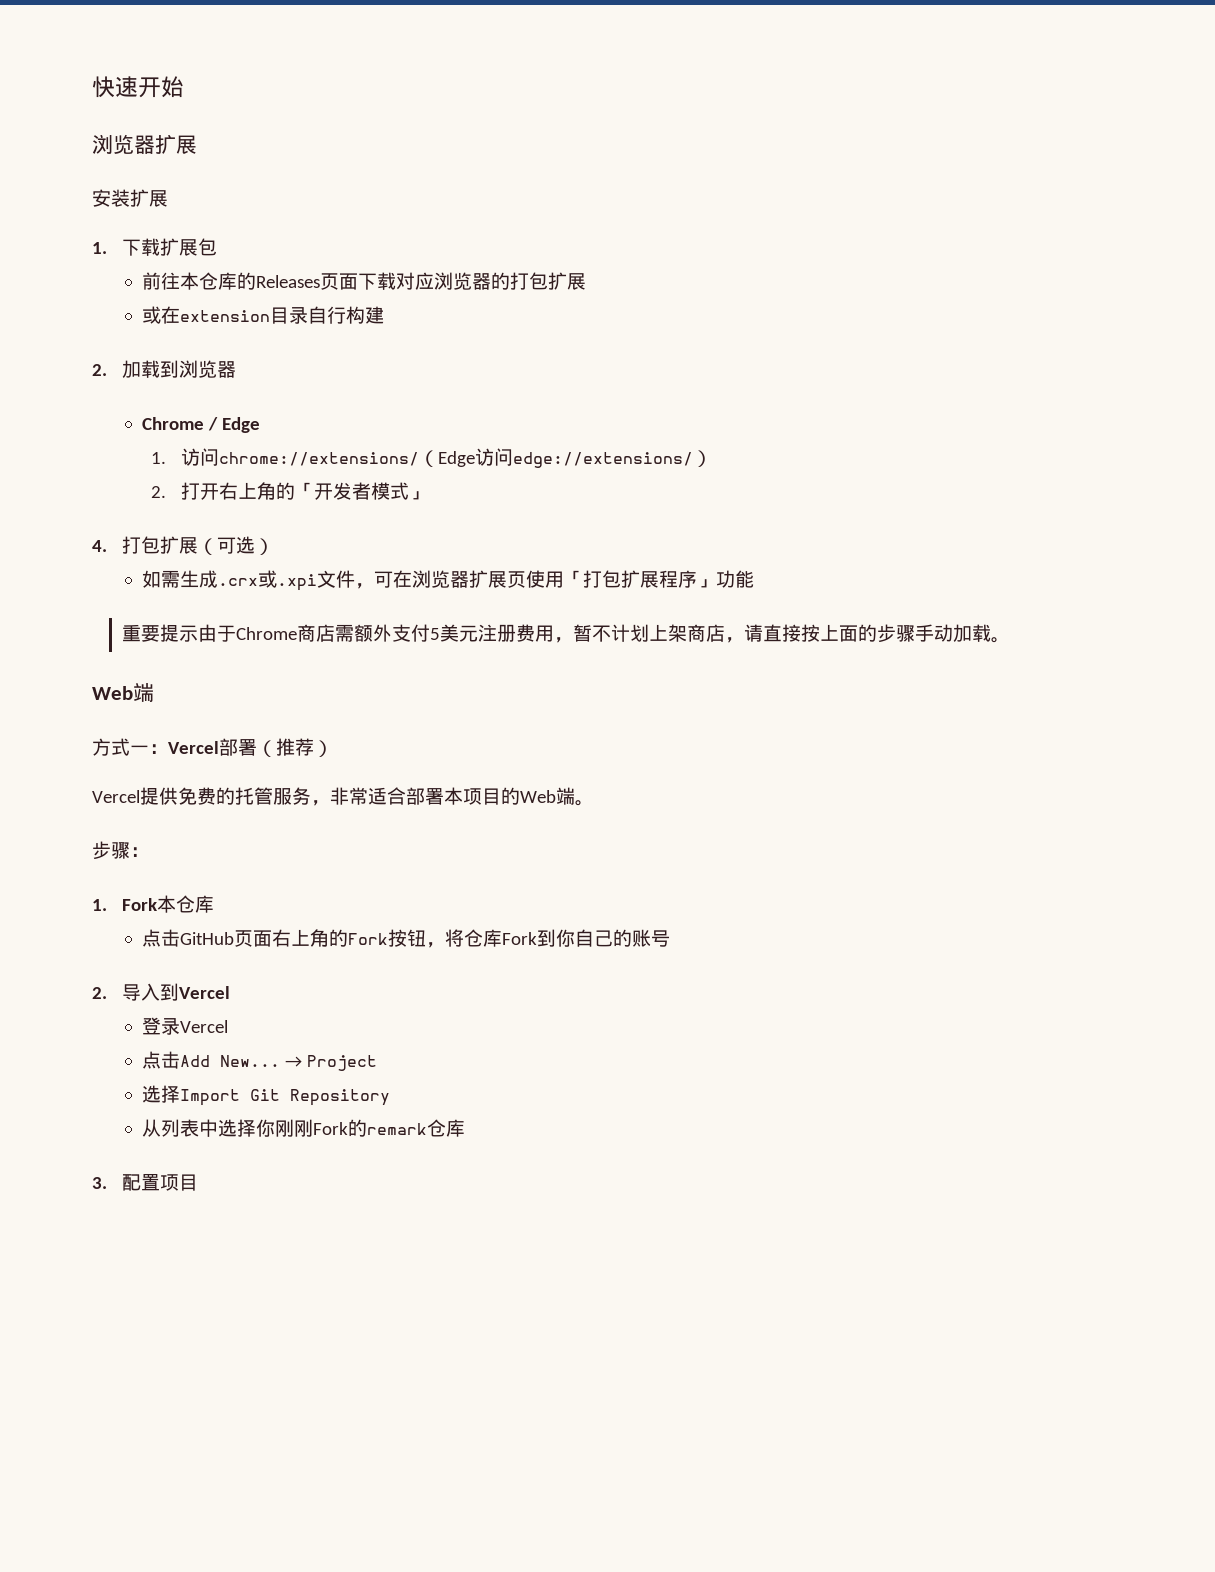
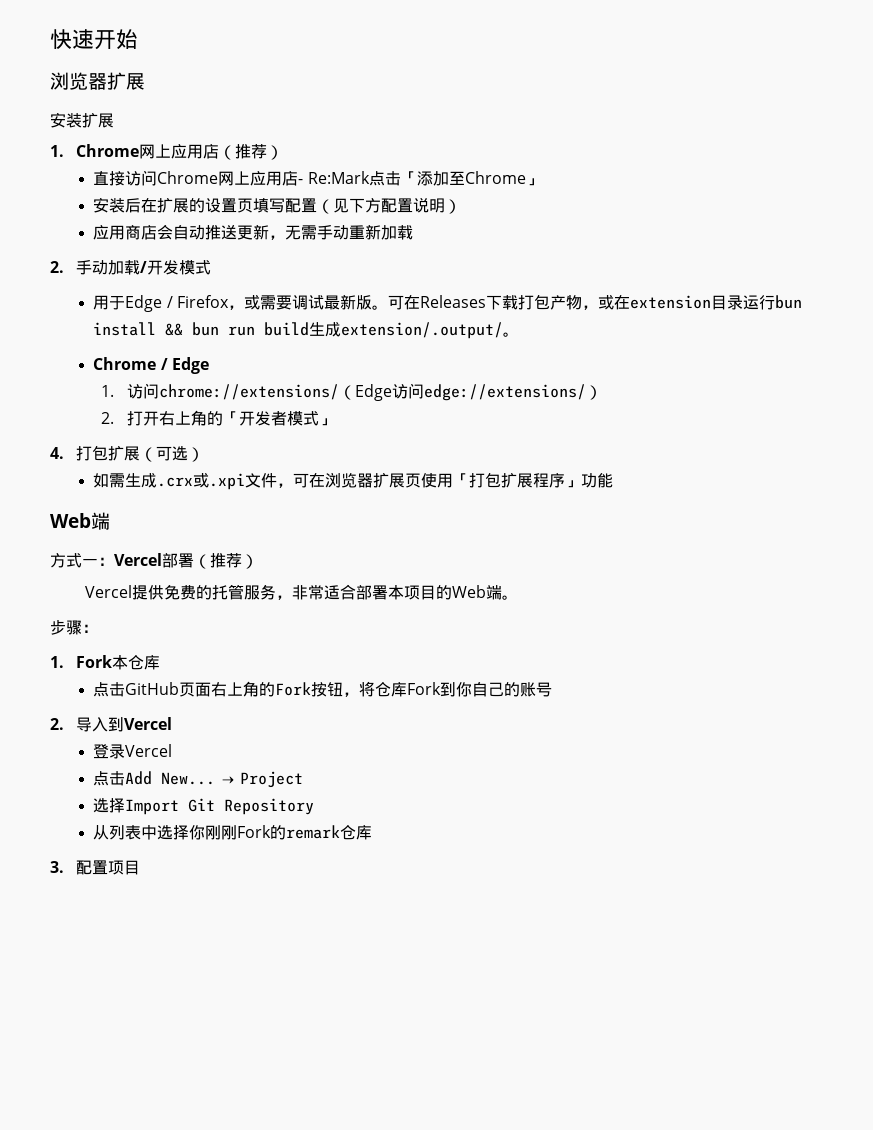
[121,238,217,256] [142,272,587,290] [142,306,385,324] [92,360,236,378] 下载扩展包 // 前往本仓库的Releases页面下载对应浏览器的打包扩展 // 或在extension目录自行构建 // 2.加载到浏览器 -> [75,144,283,160] [93,170,542,186] [93,197,462,214] [93,224,414,240] [50,260,211,275] [93,294,802,312] [93,322,520,339] Chrome网上应用店（推荐） // 直接访问Chrome网上应用店- Re:Mark点击「添加至Chrome」 // 安装后在扩展的设置页填写配置（见下方配置说明） // 应用商店会自动推送更新，无需手动重新加载 // 2.手动加载/开发模式 // 用于Edge / Firefox，或需要调试最新版。可在Releases下载打包产物，或在extension目录运行bun install && bun run build生成extension/.output/。
[121,624,1010,643] // 重要提示由于Chrome商店需额外支付5美元注册费用，暂不计划上架商店，请直接按上面的步骤手动加载。 -> (614, 480) none

